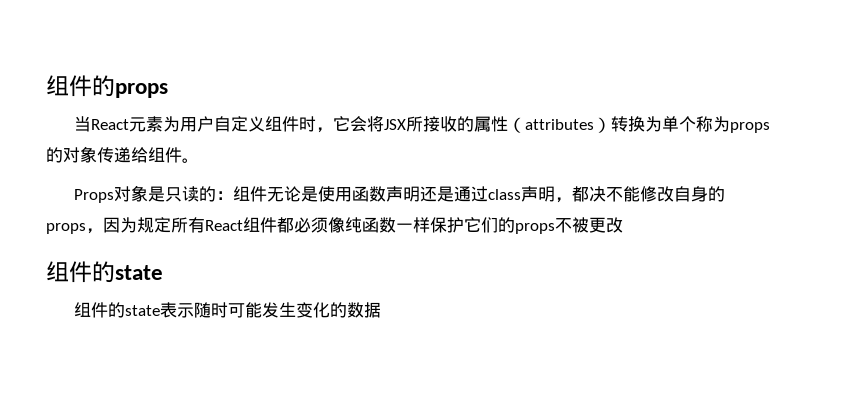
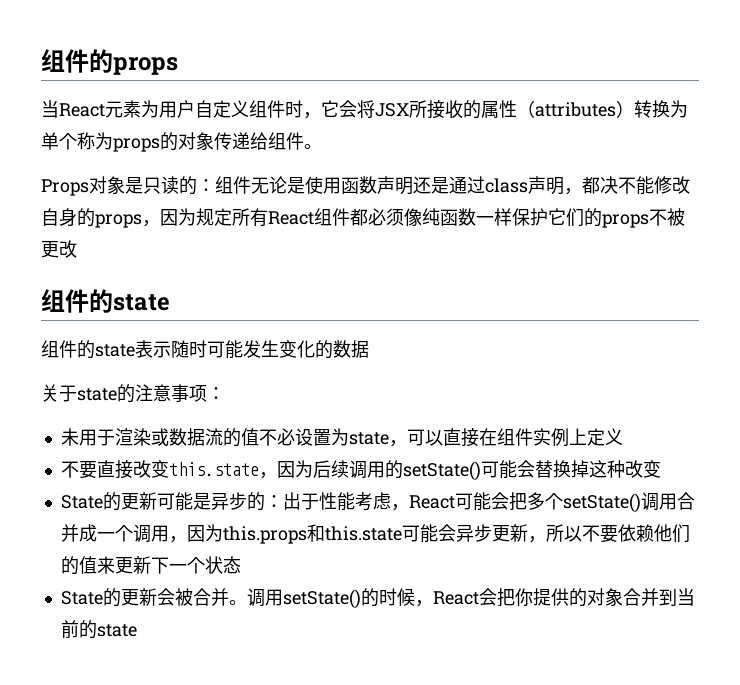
(382, 310) none -> [41,384,225,403] [60,428,623,447] [60,460,661,481] [60,492,695,513] [60,524,690,544] [60,556,241,575] [60,588,695,609] [60,620,137,639] // 关于state的注意事项： // 未用于渲染或数据流的值不必设置为state，可以直接在组件实例上定义 // 不要直接改变this.state，因为后续调用的setState()可能会替换掉这种改变 // State的更新可能是异步的：出于性能考虑，React可能会把多个setState()调用合并成一个调用，因为this.props和this.state可能会异步更新，所以不要依赖他们的值来更新下一个状态 // State的更新会被合并。调用setState()的时候，React会把你提供的对象合并到当前的state

